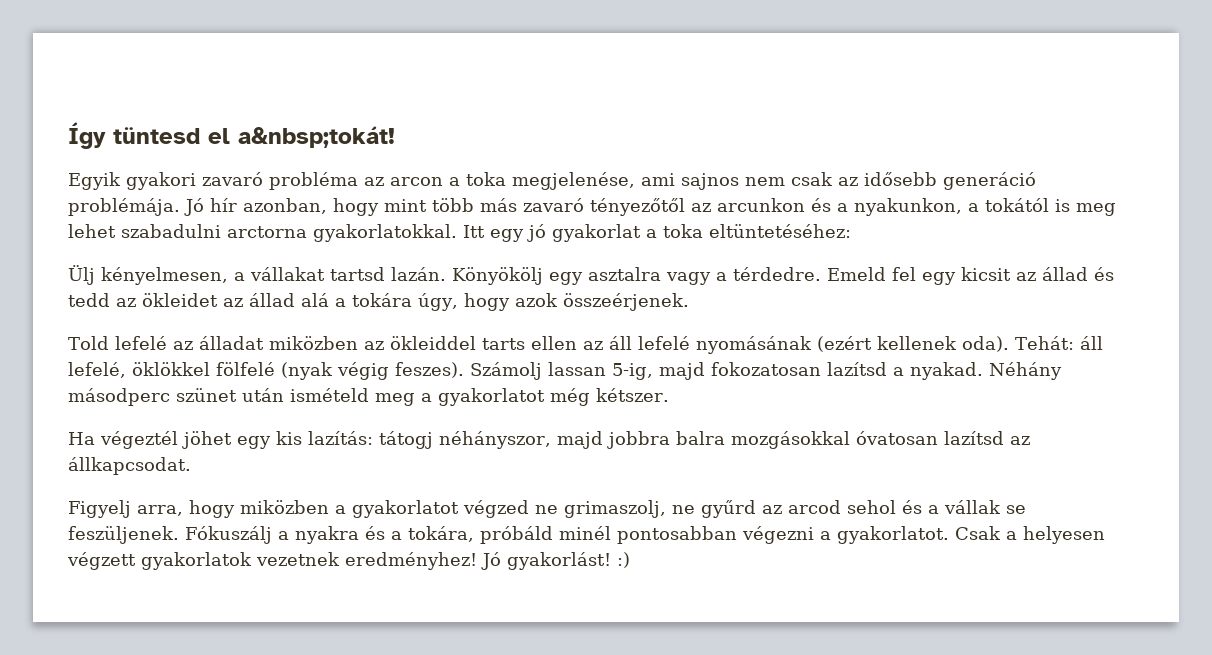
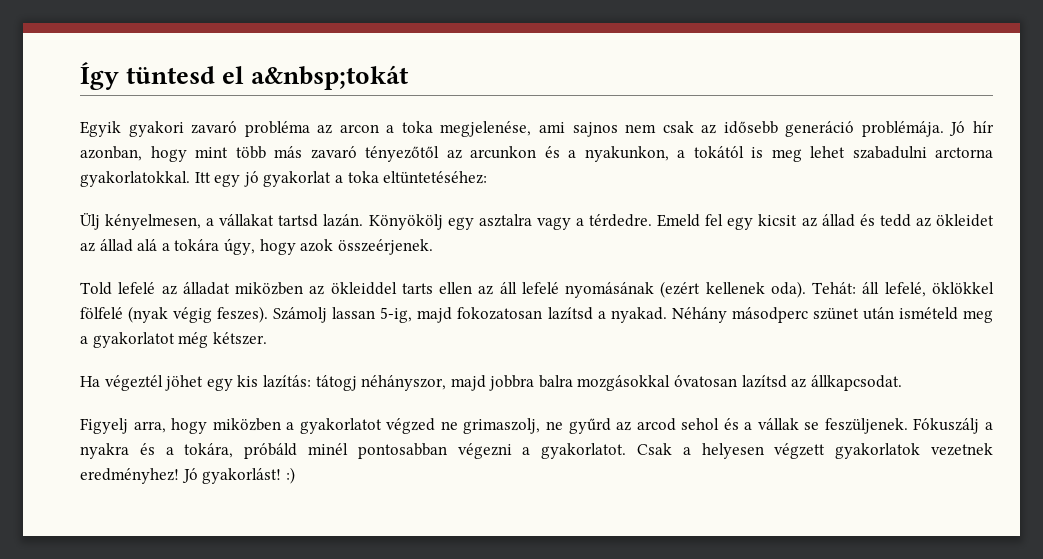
[238,126,395,148] a&nbsp;tokát! -> [251,65,410,90] a&nbsp;tokát

